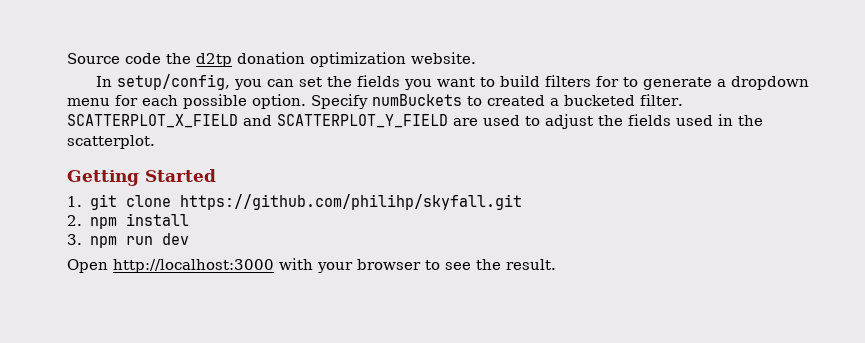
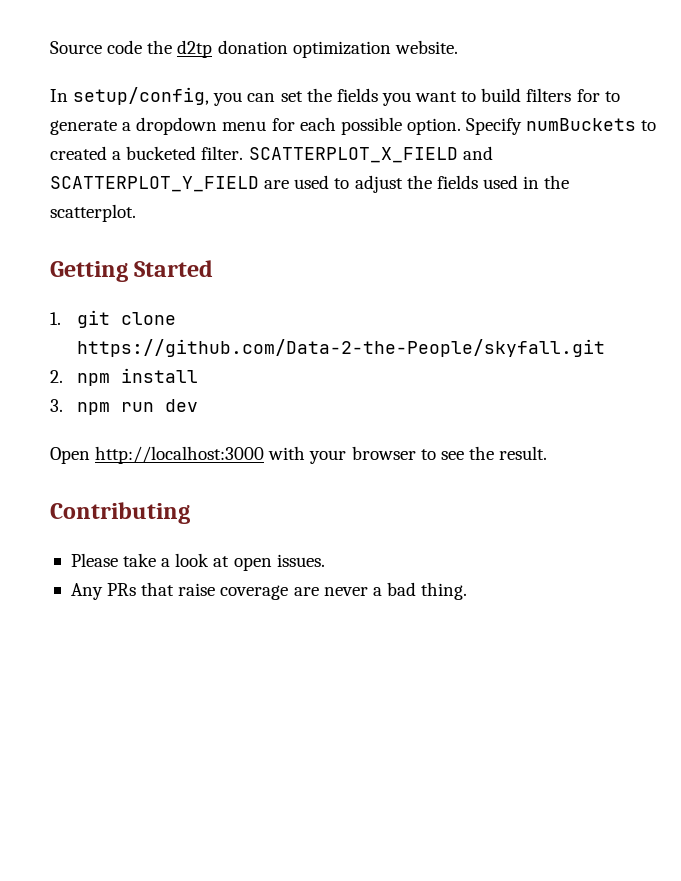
[179,194,522,210] https://github.com/philihp/skyfall.git -> [77,339,606,357] https://github.com/Data-2-the-People/skyfall.git
(556, 264) none -> [50,502,190,524] [70,553,325,571] [70,582,468,600] // Contributing // Please take a look at open issues. // Any PRs that raise coverage are never a bad thing.

